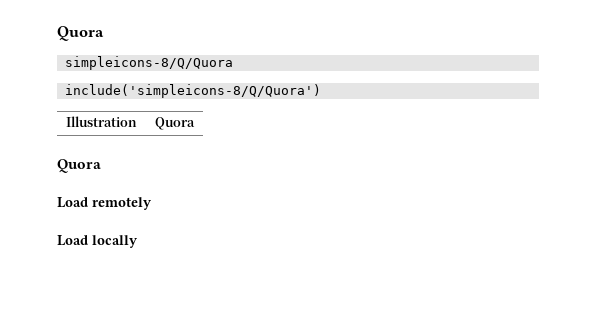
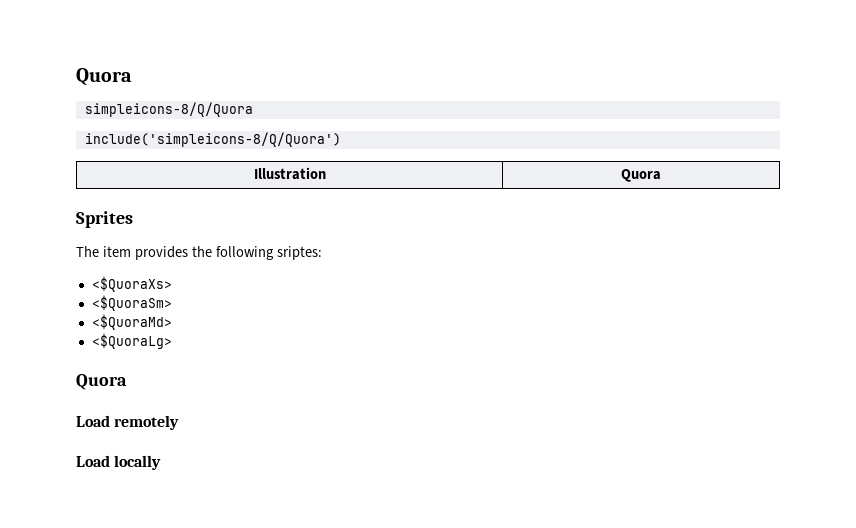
(195, 123) none -> [76,211,133,228] [76,246,322,260] [91,276,172,292] [91,295,172,311] [91,314,172,330] [91,333,172,349] // Sprites // The item provides the following sriptes: // <$QuoraXs> // <$QuoraSm> // <$QuoraMd> // <$QuoraLg>

